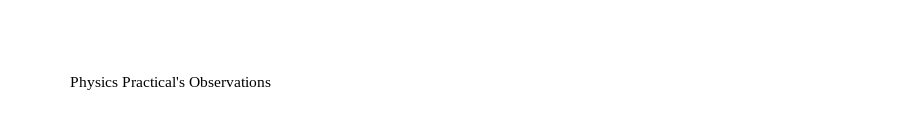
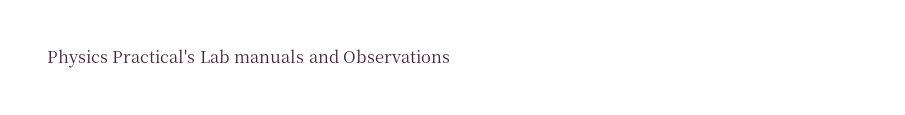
(186, 82) none -> [199,49,339,63] Lab manuals and

